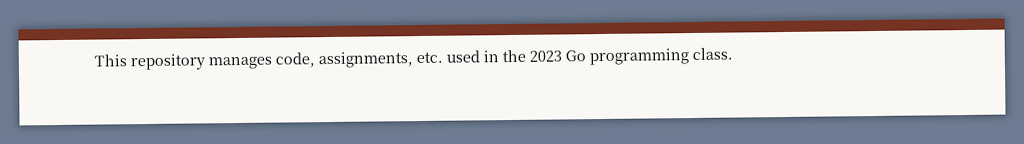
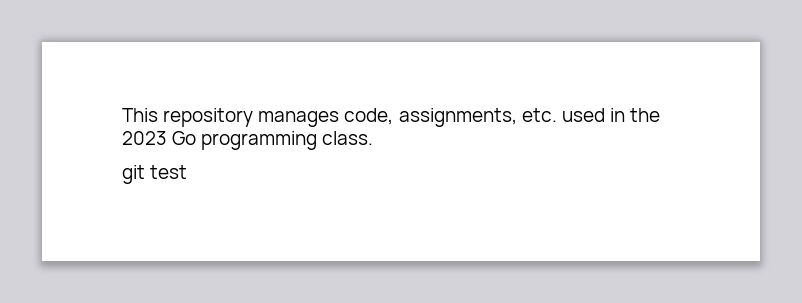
(733, 54) none -> [122,165,188,184] // git test

